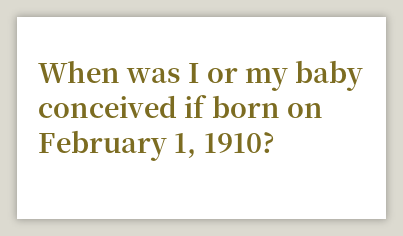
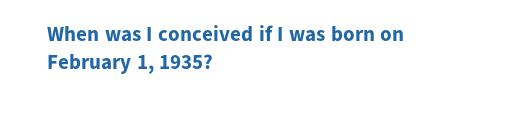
[206,60,364,91] [38,95,208,118] or my baby conceived if -> [158,25,326,42] conceived if I was
[203,132,275,153] 1910? -> [159,54,214,69] 1935?

